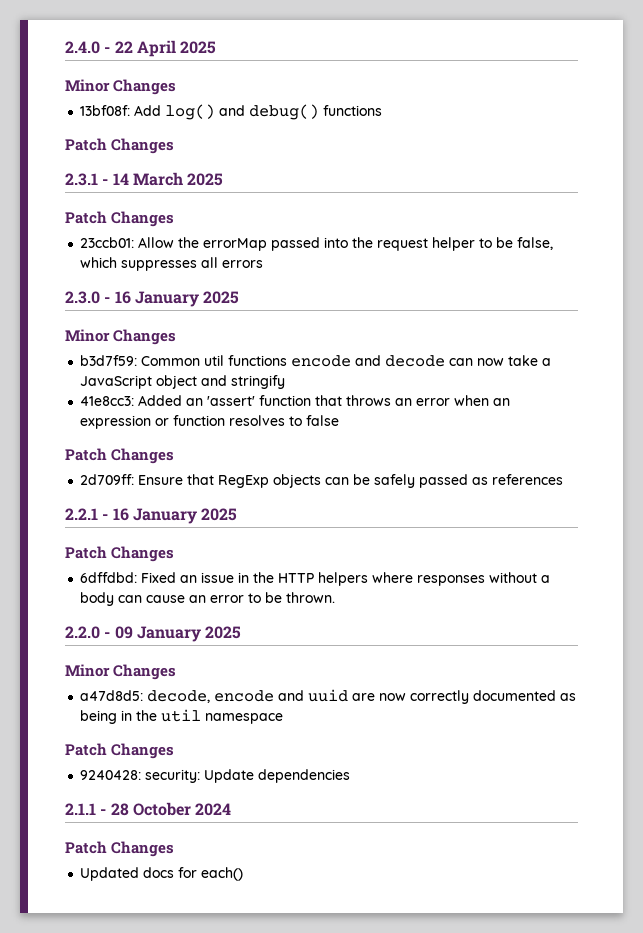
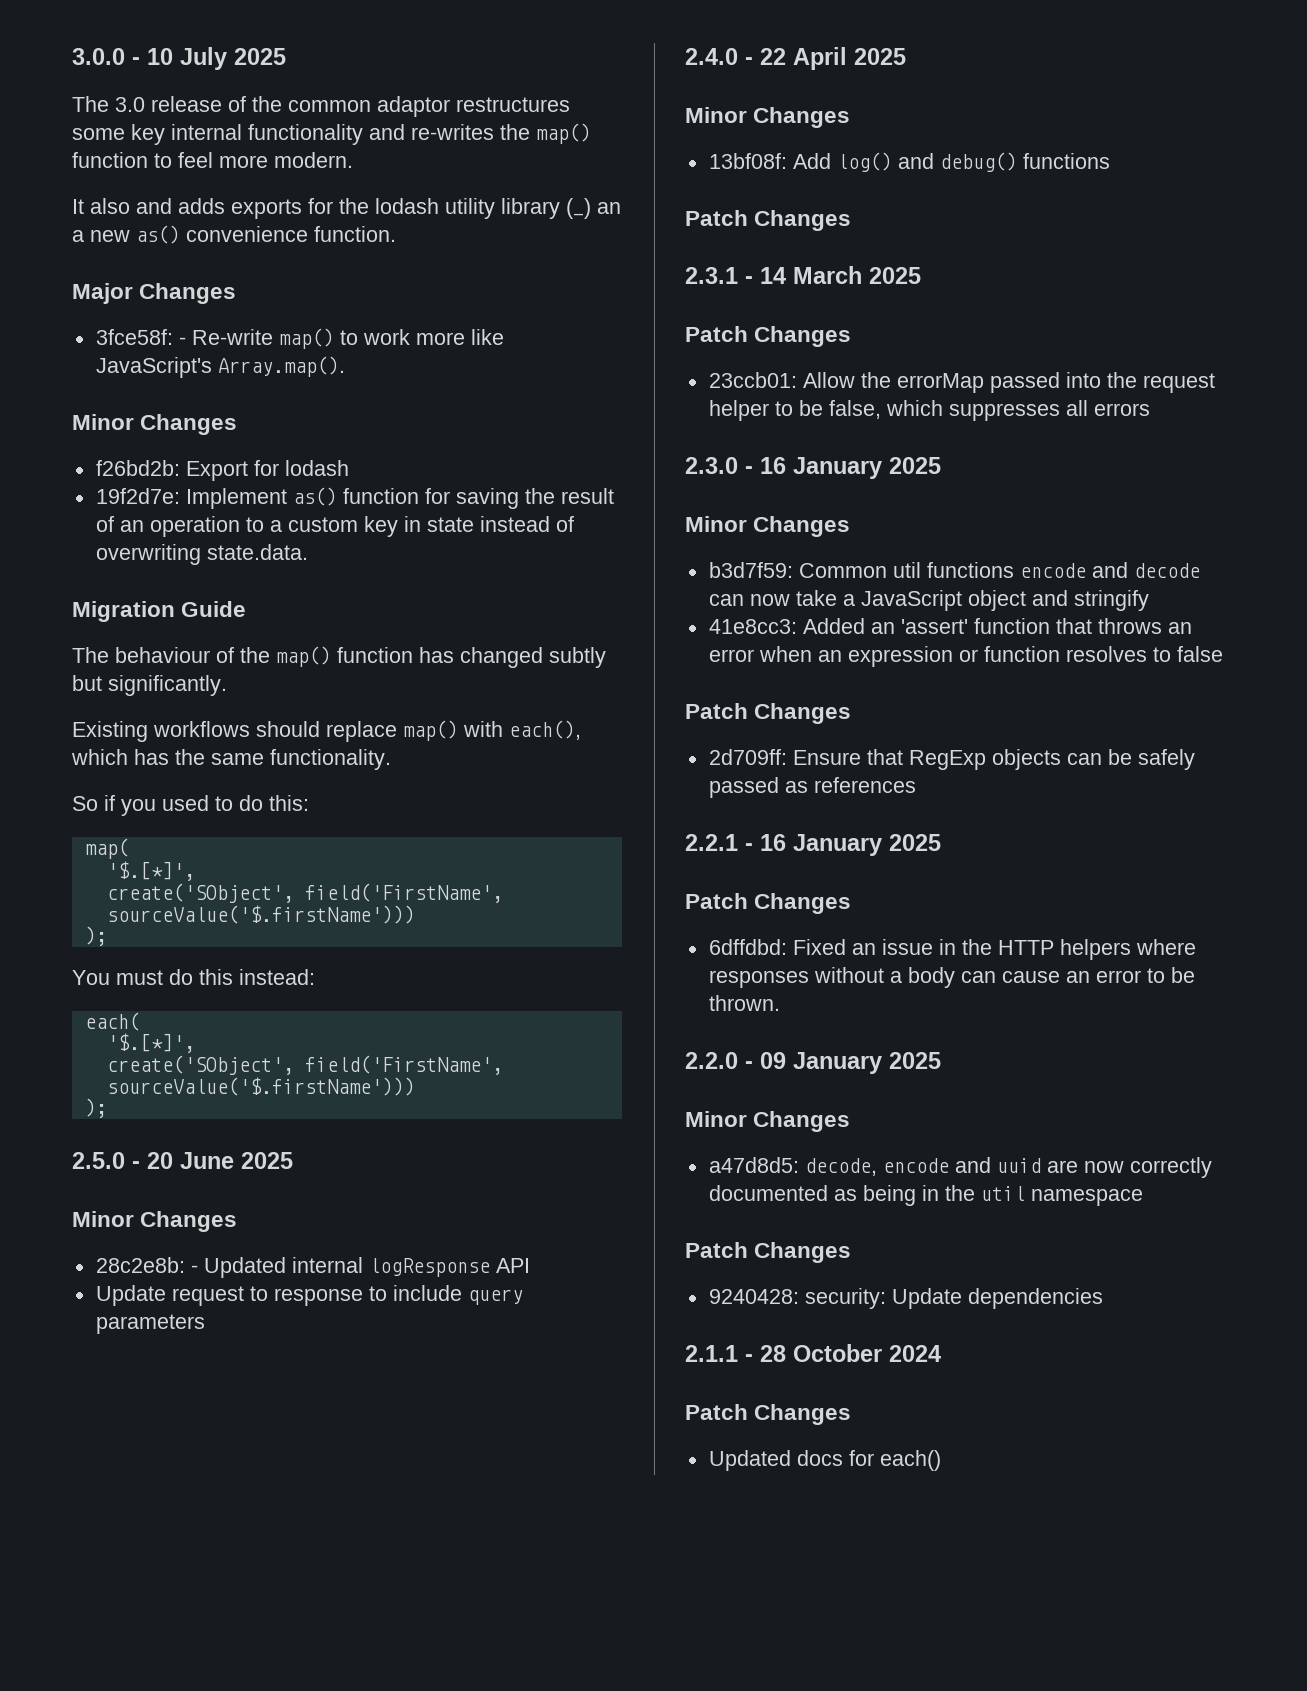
(65, 47) none -> [72,47,286,70] [72,96,570,117] [72,123,591,145] [72,152,353,168] [72,198,621,219] [72,225,396,244] [72,283,237,304] [95,328,504,349] [95,356,345,378] [72,414,238,435] [95,460,349,481] [95,487,614,509] [95,516,574,537] [95,544,308,565] [72,601,247,622] [72,646,606,668] [72,675,227,696] [72,720,581,742] [71,749,391,770] [72,795,309,816] [84,838,129,859] [106,861,195,881] [106,883,503,903] [106,905,415,924] [84,926,107,946] [72,969,315,985] [84,1012,140,1031] [106,1033,195,1053] [106,1055,503,1075] [106,1077,415,1096] [84,1098,107,1118] [72,1152,293,1169] [72,1211,238,1232] [95,1257,530,1278] [95,1285,523,1306] [95,1314,205,1334] 3.0.0 - 10 July 2025 // The 3.0 release of the common adaptor restructures some key internal functionality and re-writes the map() function to feel more modern. // It also and adds exports for the lodash utility library (_) an a new as() convenience function. // Major Changes // 3fce58f: - Re-write map() to work more like JavaScript's Array.map(). // Minor Changes // f26bd2b: Export for lodash // 19f2d7e: Implement as() function for saving the result of an operation to a custom key in state instead of overwriting state.data. // Migration Guide // The behaviour of the map() function has changed subtly but significantly. // Existing workflows should replace map() with each(), which has the same functionality. // So if you used to do this: // map( // '$.[*]', // create('SObject', field('FirstName', sourceValue('$.firstName'))) // ); // You must do this instead: // each( // '$.[*]', // create('SObject', field('FirstName', sourceValue('$.firstName'))) // ); // 2.5.0 - 20 June 2025 // Minor Changes // 28c2e8b: - Updated internal logResponse API // Update request to response to include query parameters //

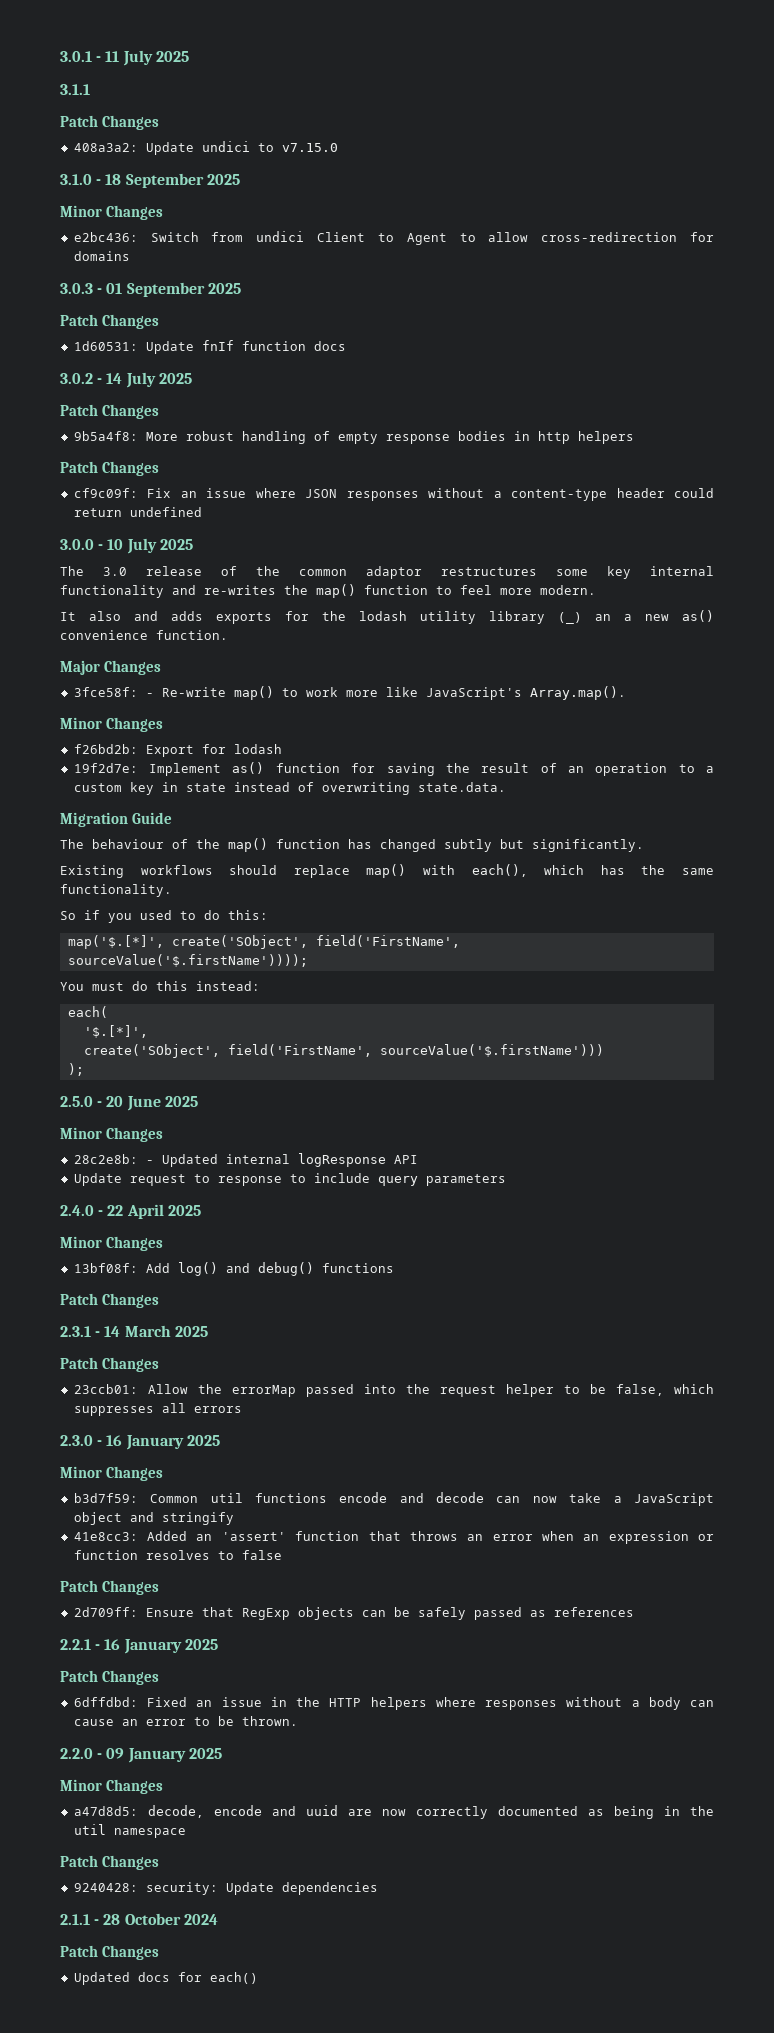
(72, 56) none -> [60,50,189,66] [60,84,90,95] [60,115,159,130] [73,141,338,155] [60,173,240,188] [60,205,163,220] [73,231,714,245] [73,251,130,261] [60,282,241,297] [60,314,159,329] [73,340,346,354] [60,372,192,388] [60,404,159,419] [73,431,634,444] [60,461,159,476] [73,488,715,501] [73,507,202,517] 3.0.1 - 11 July 2025 // 3.1.1 // Patch Changes // 408a3a2: Update undici to v7.15.0 // 3.1.0 - 18 September 2025 // Minor Changes // e2bc436: Switch from undici Client to Agent to allow cross-redirection for domains // 3.0.3 - 01 September 2025 // Patch Changes // 1d60531: Update fnIf function docs // 3.0.2 - 14 July 2025 // Patch Changes // 9b5a4f8: More robust handling of empty response bodies in http helpers // Patch Changes // cf9c09f: Fix an issue where JSON responses without a content-type header could return undefined //
[84,838,129,859] [106,861,195,881] [106,883,503,903] [106,905,415,924] [84,926,107,946] map( // '$.[*]', // create('SObject', field('FirstName', sourceValue('$.firstName'))) // ); -> [67,935,460,949] [67,954,308,967] map('$.[*]', create('SObject', field('FirstName', sourceValue('$.firstName'))));

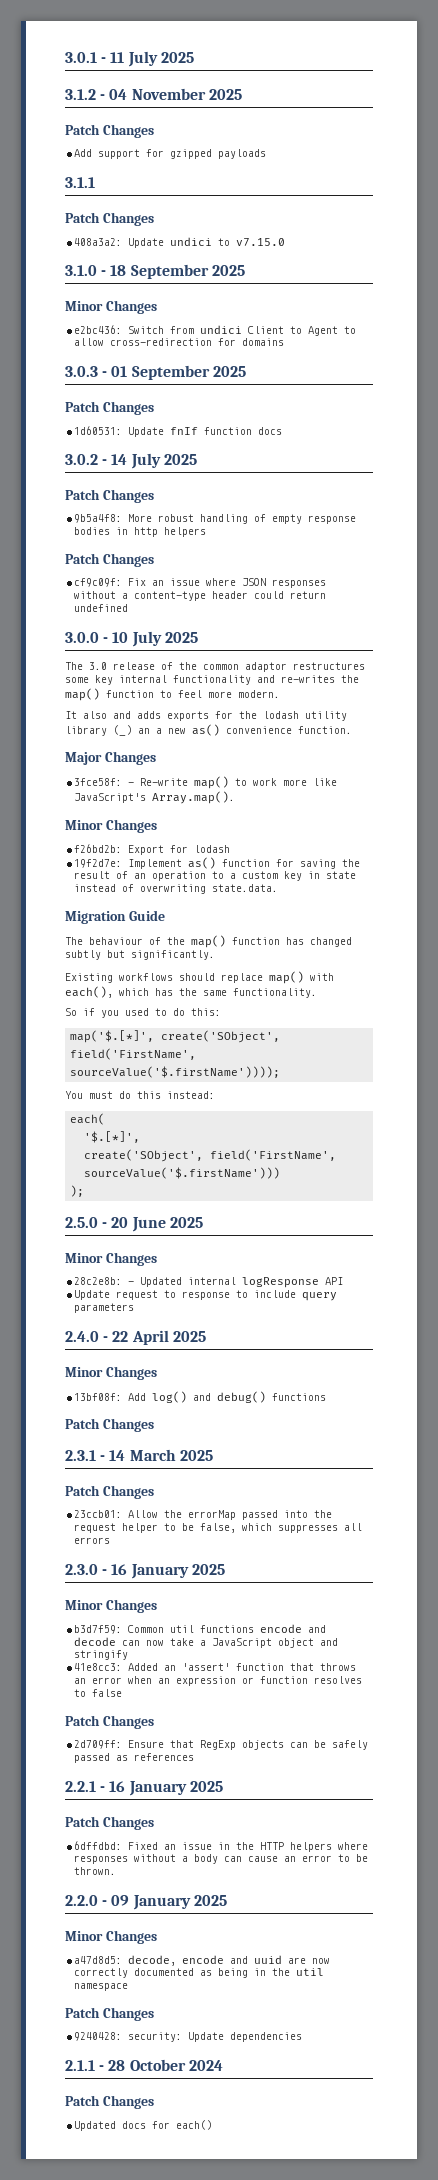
(189, 56) none -> [65,88,242,100] [65,124,154,138] [74,149,267,159] // 3.1.2 - 04 November 2025 // Patch Changes // Add support for gzipped payloads

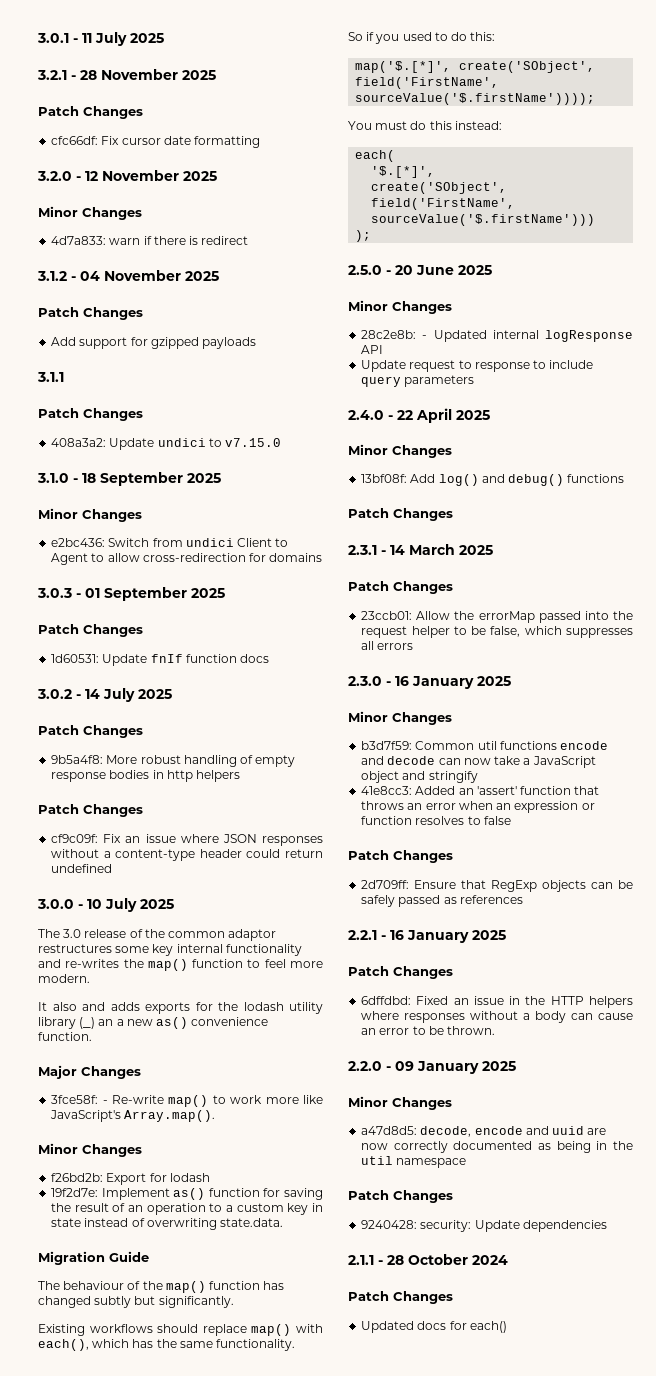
(194, 57) none -> [37,69,216,80] [38,106,143,119] [51,136,261,148] [37,170,217,181] [38,206,142,220] [51,236,249,245] // 3.2.1 - 28 November 2025 // Patch Changes // cfc66df: Fix cursor date formatting // 3.2.0 - 12 November 2025 // Minor Changes // 4d7a833: warn if there is redirect

